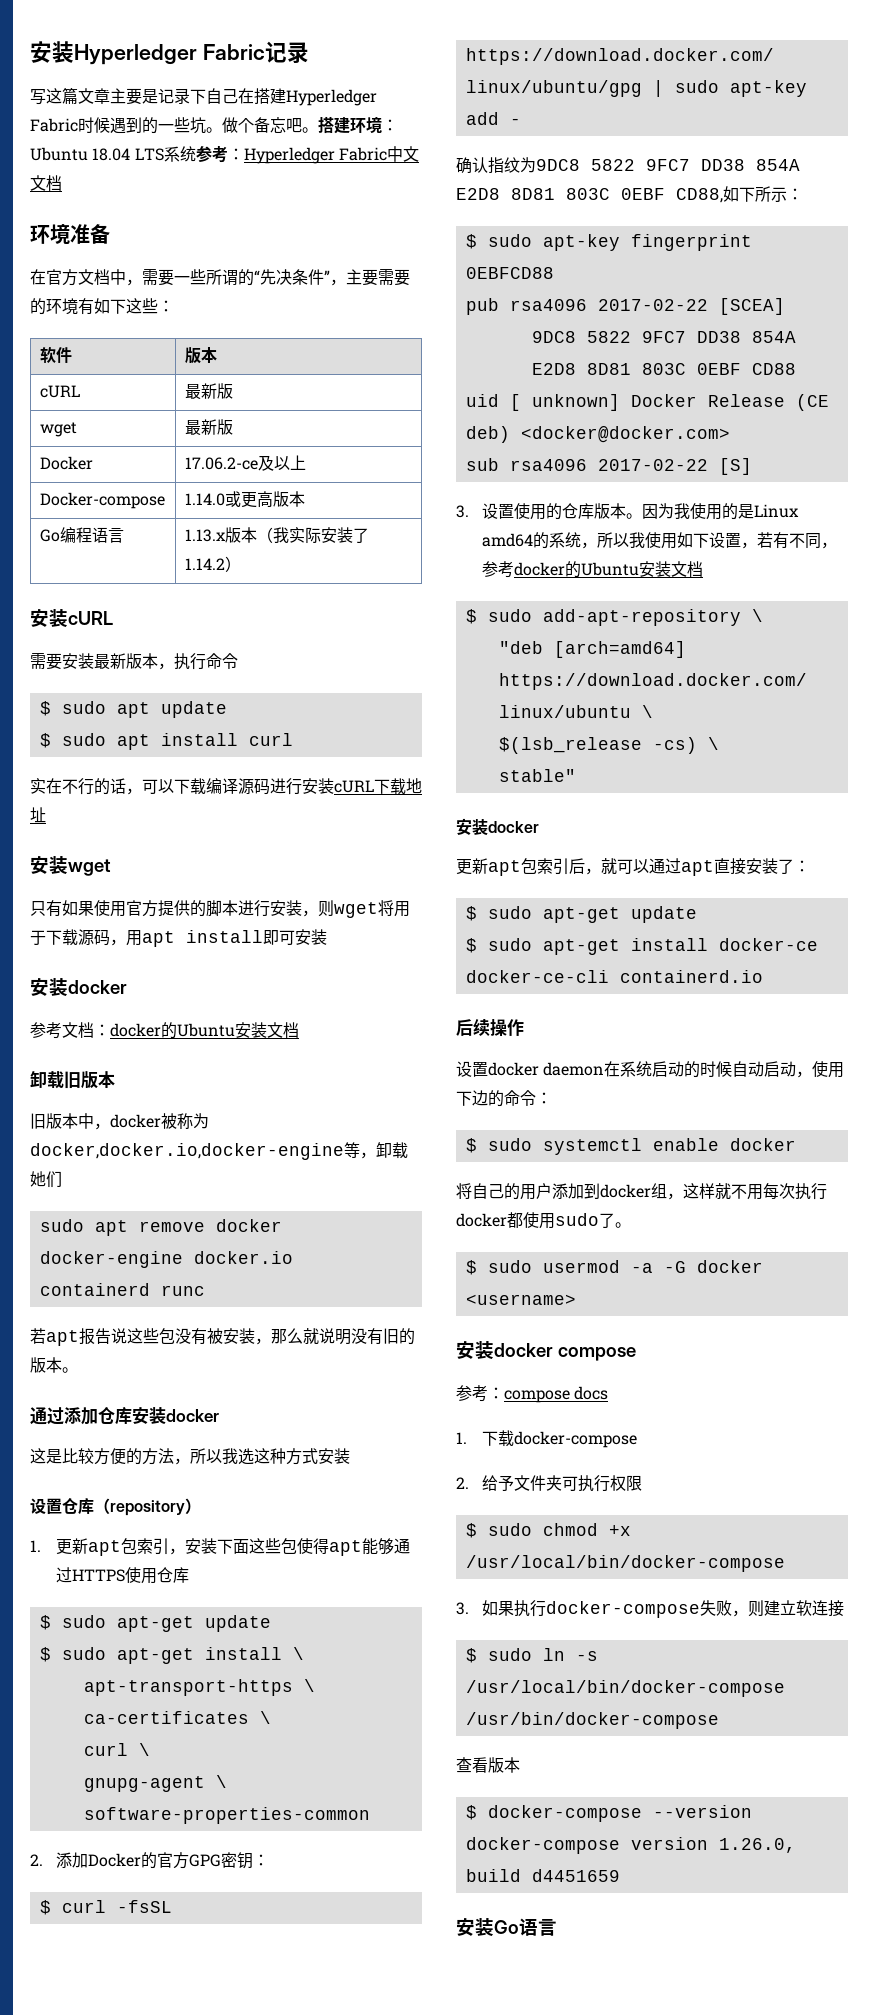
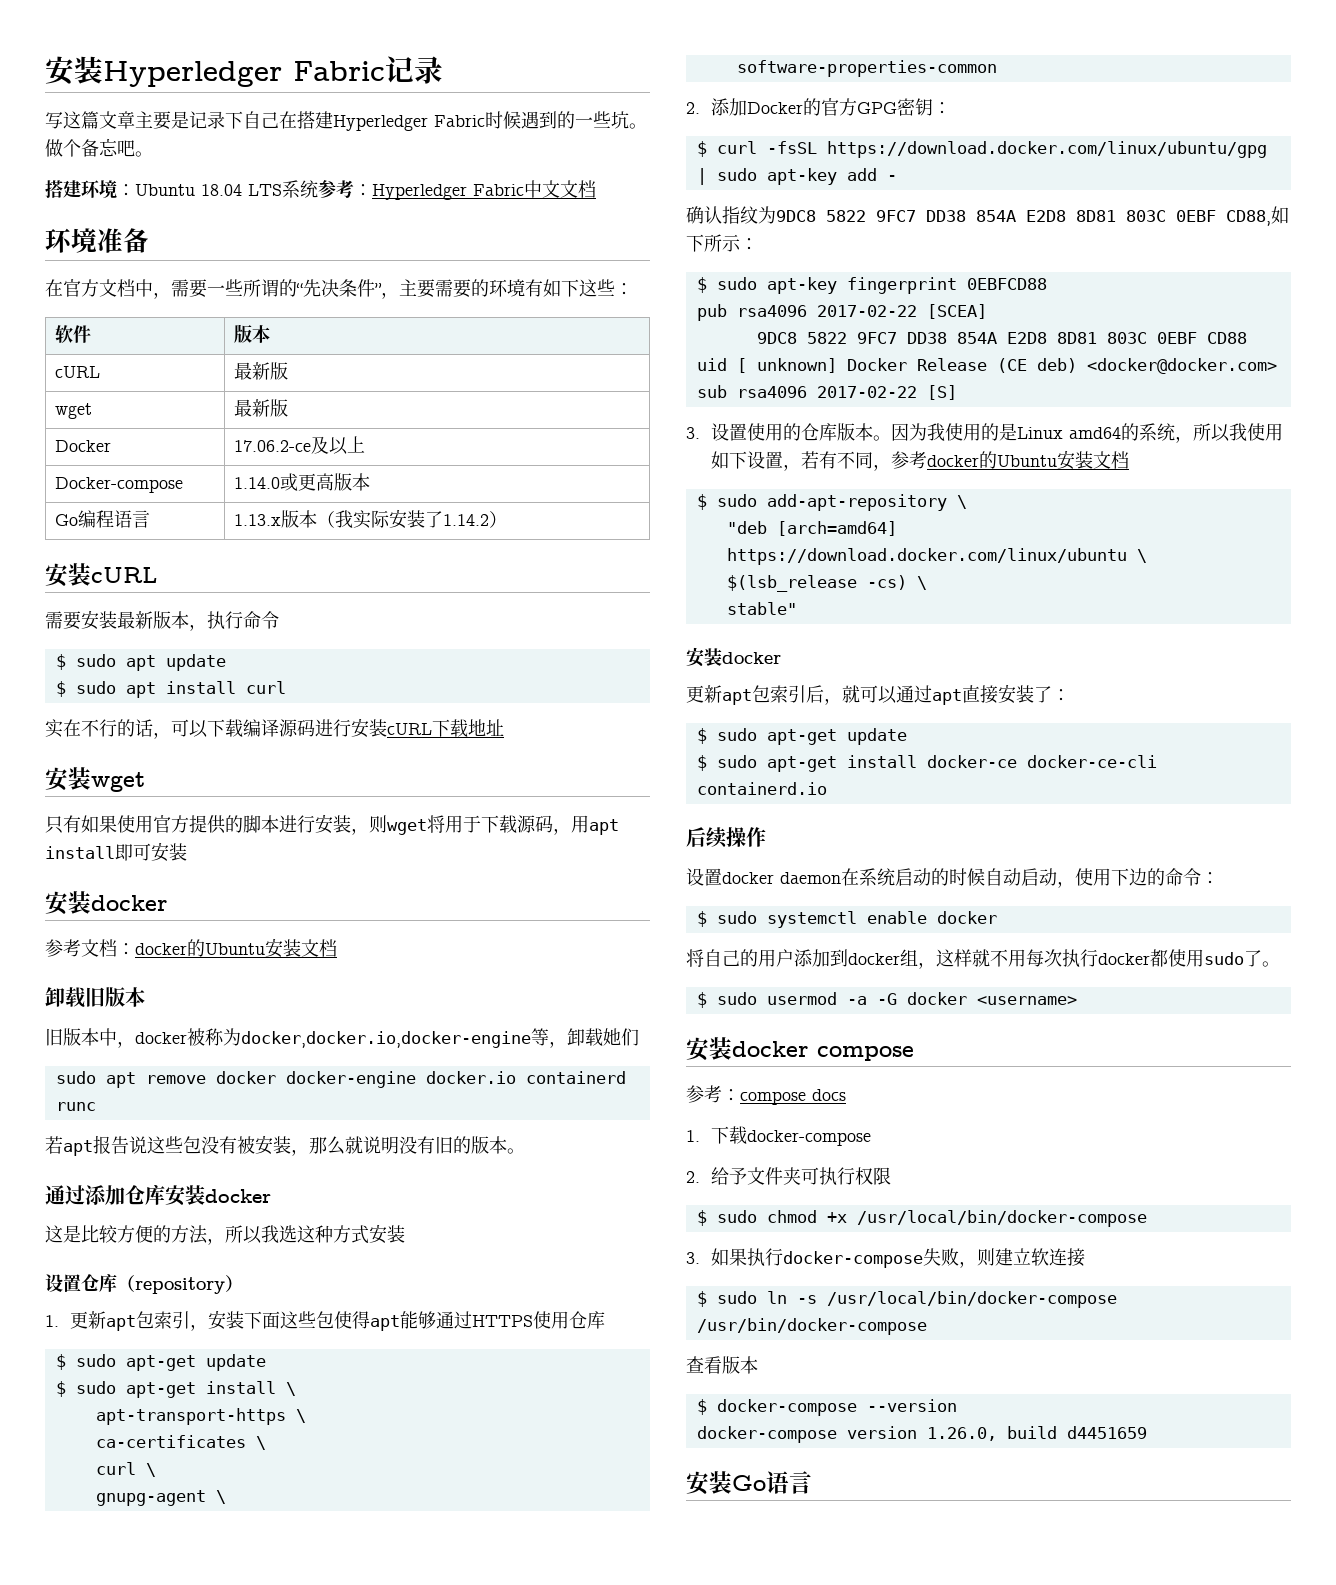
(318, 130) none -> (153, 154) //

